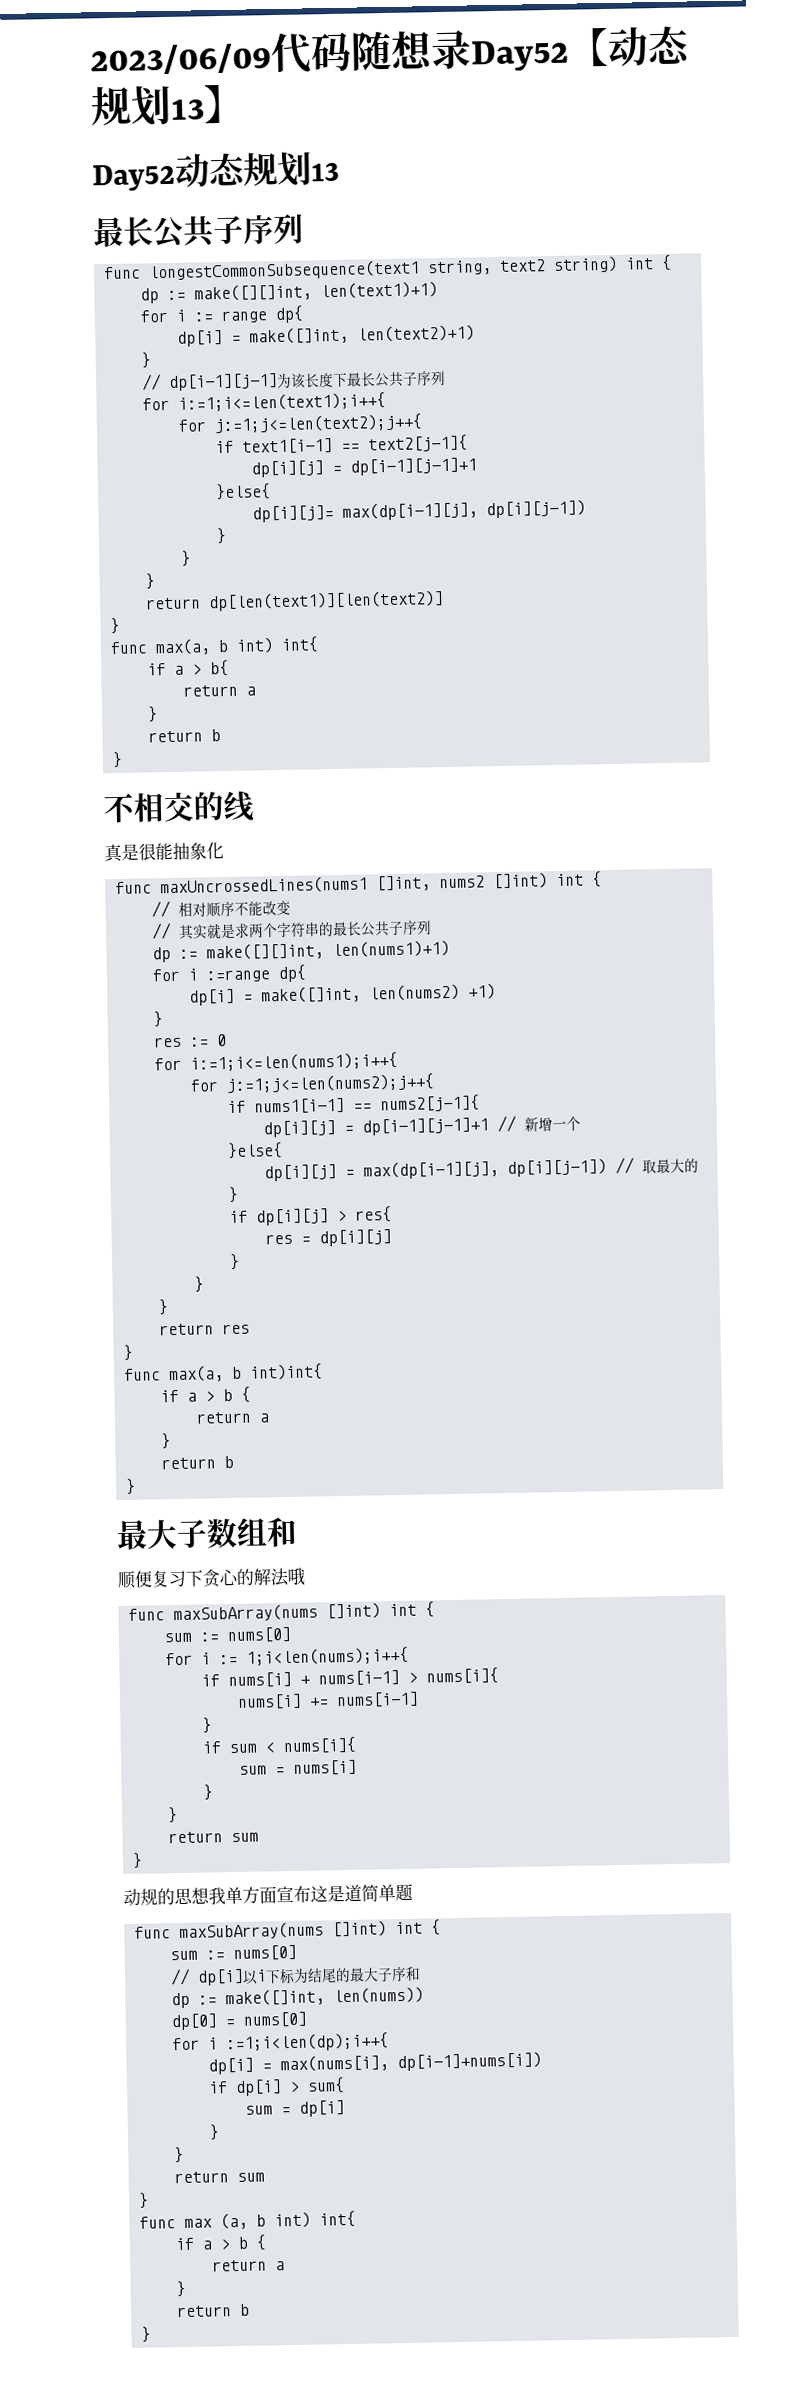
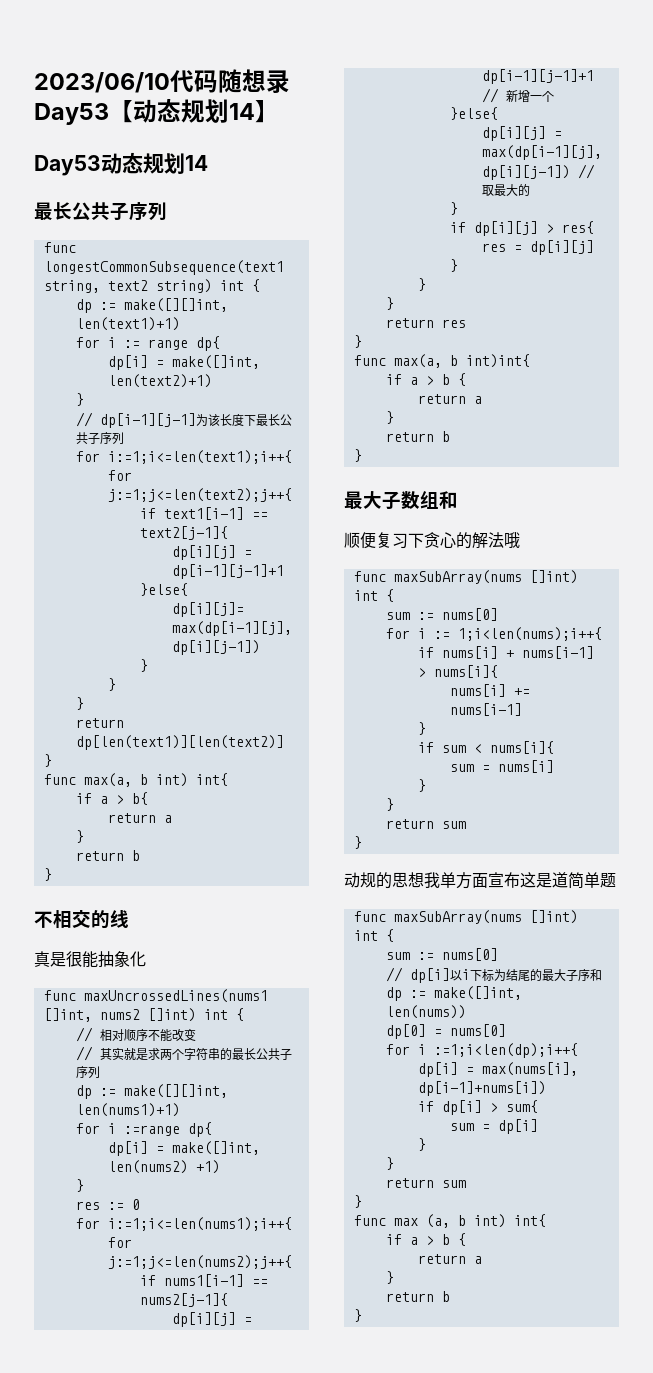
[90,43,272,76] 2023/06/09 -> [34,72,170,93] 2023/06/10
[470,39,569,72] Day52 -> [34,103,109,125] Day53
[170,98,205,120] 13 -> [229,103,255,120] 14
[92,151,340,192] Day52动态规划13 -> [34,152,208,176] Day53动态规划14

